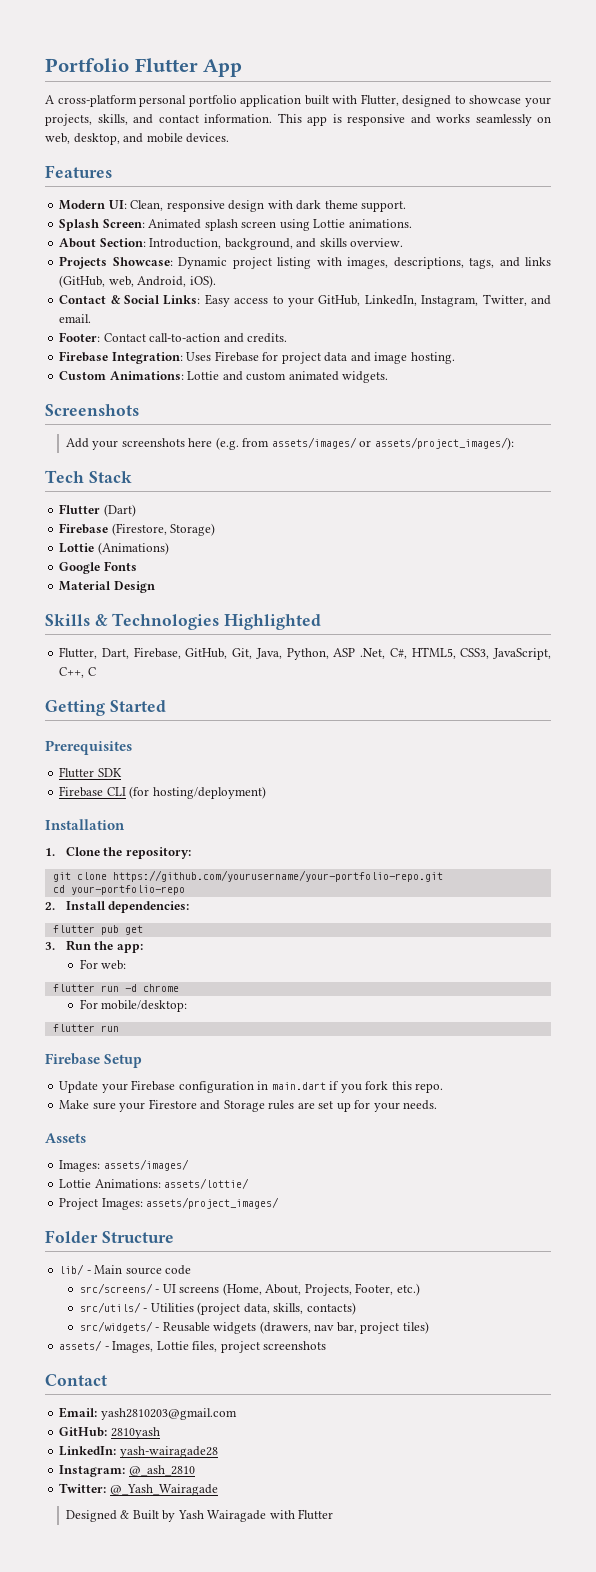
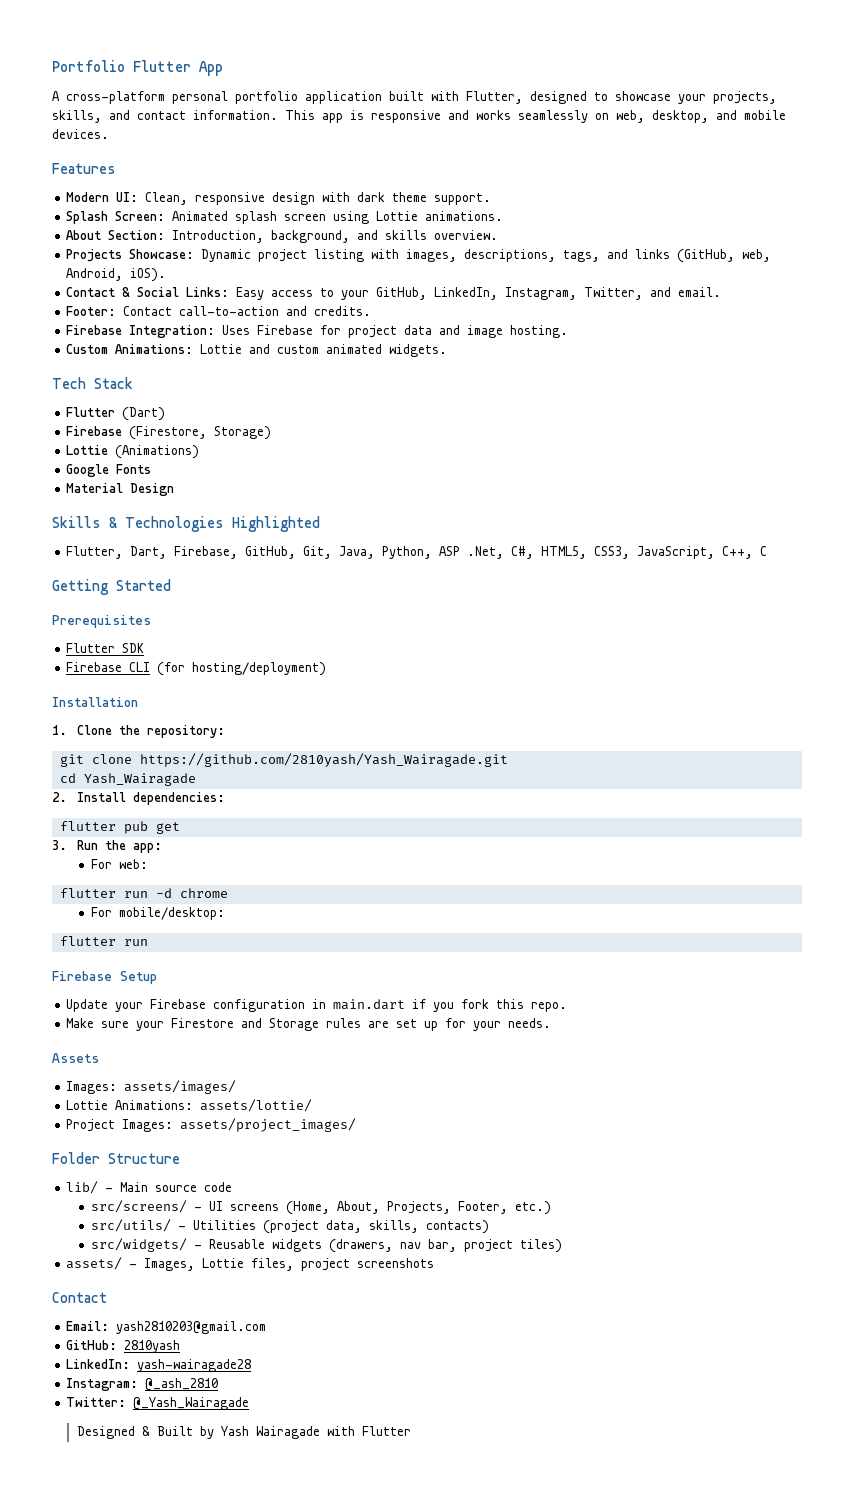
[45,404,139,416] [65,437,514,450] // Screenshots // Add your screenshots here (e.g. from assets/images/ or assets/project_images/): -> (448, 350) none
[112,870,443,882] https://github.com/yourusername/your-portfolio-repo.git -> [139,753,508,767] https://github.com/2810yash/Yash_Wairagade.git
[70,885,185,895] your-portfolio-repo -> [83,773,196,786] Yash_Wairagade

